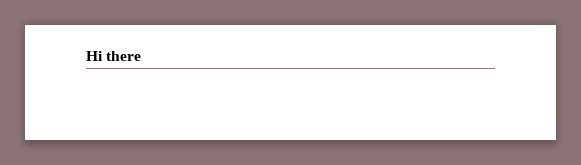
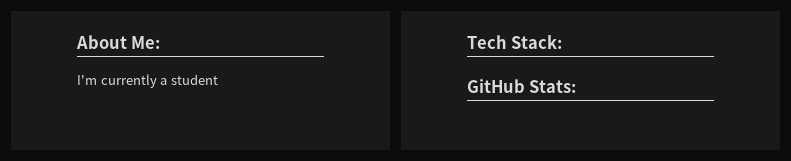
[86,51,142,61] Hi there -> [76,35,161,49] [77,74,218,88] [467,35,563,49] [467,79,577,93] About Me: // I'm currently a student // Tech Stack: // GitHub Stats:

